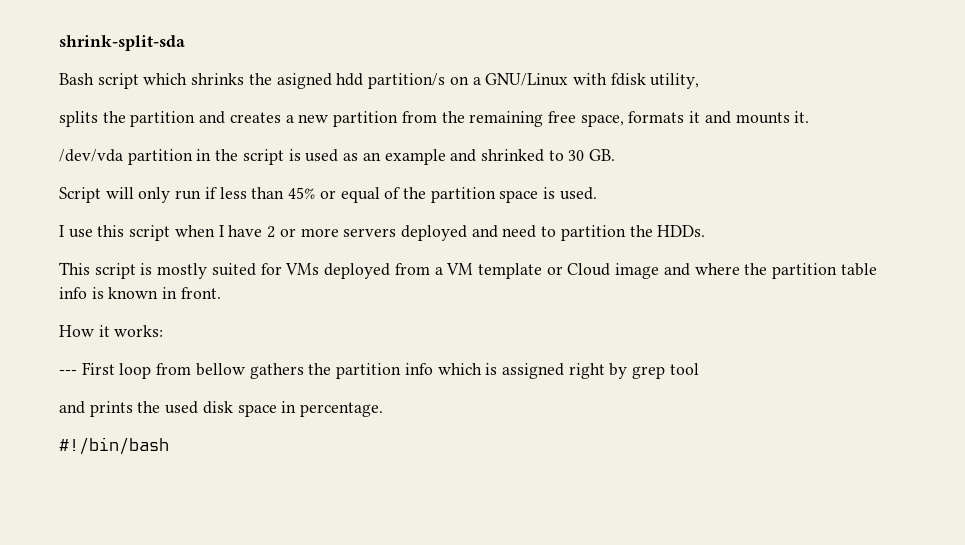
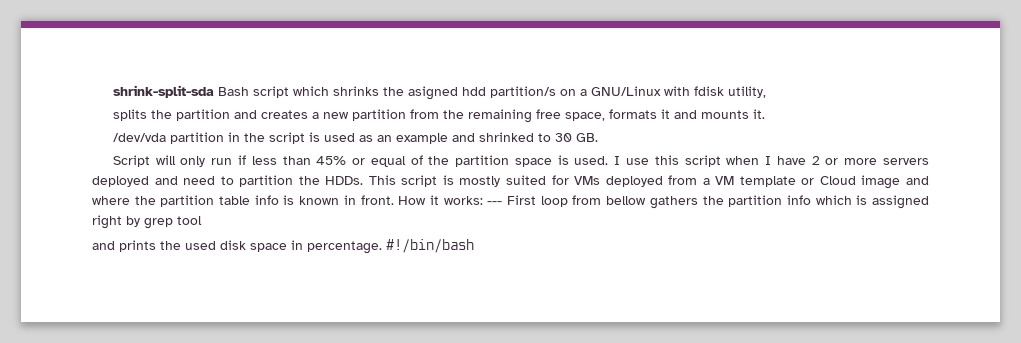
(185, 43) // -> (214, 91) none
(597, 193) // -> (609, 160) none
(706, 231) // -> (364, 180) none
(221, 293) // -> (394, 200) none
(164, 331) // -> (483, 200) none
(384, 409) // -> (382, 247) none

